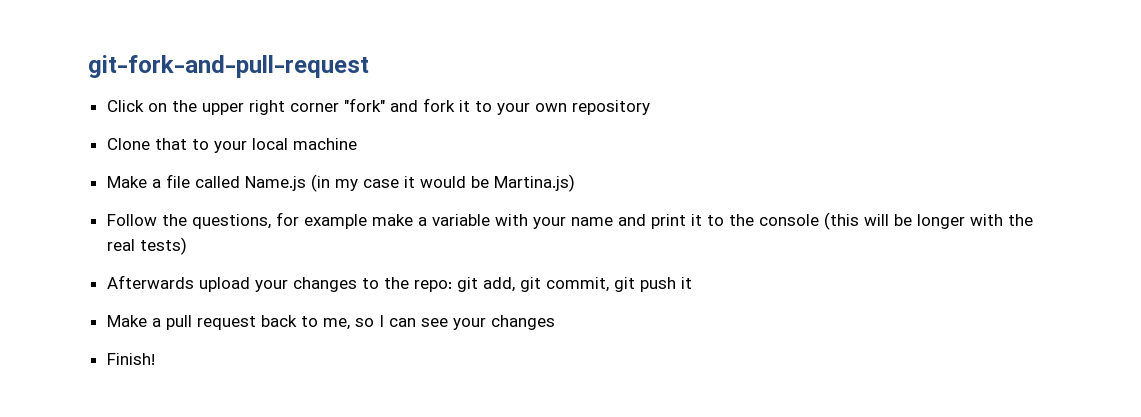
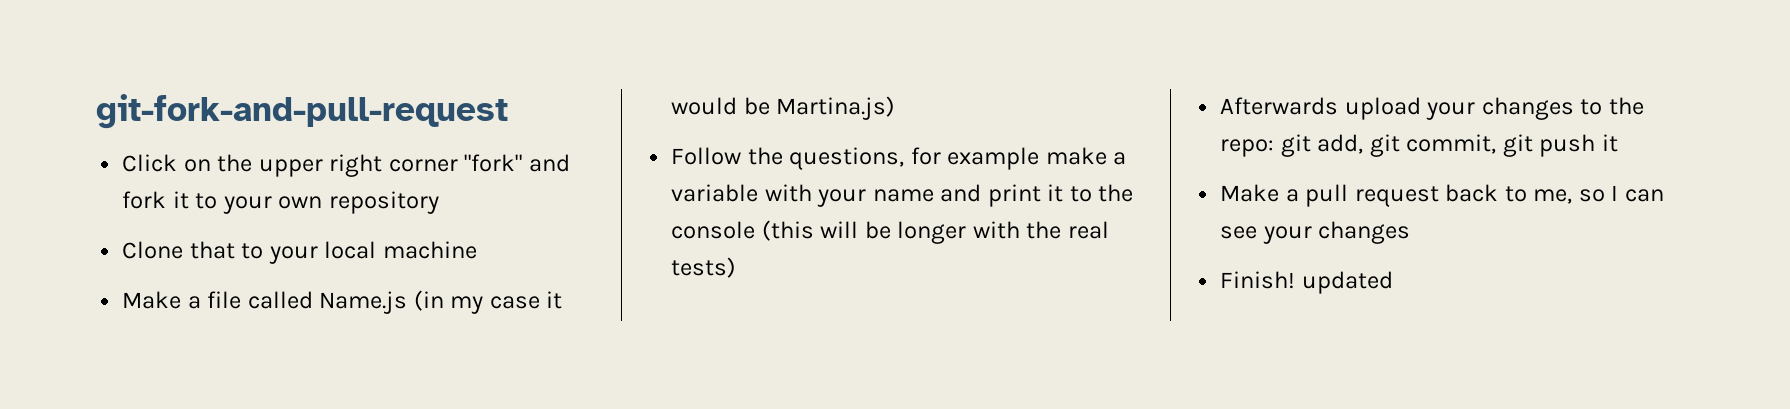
(155, 359) none -> [1301,271,1393,294] updated

